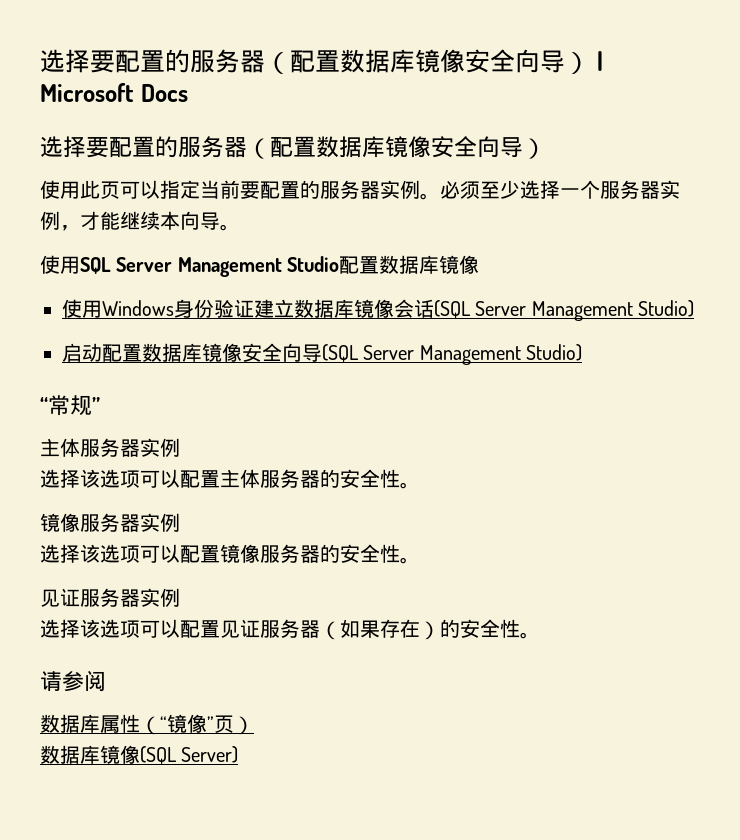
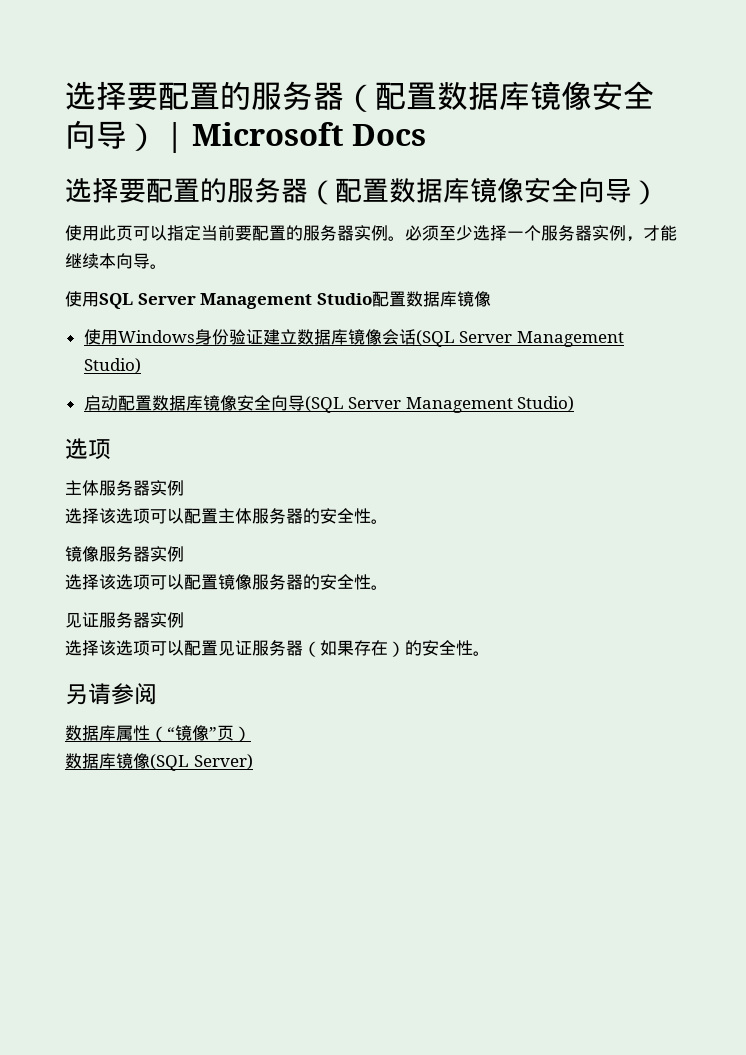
[40,395,100,416] “常规” -> [65,438,111,460] 选项
(540, 635) none -> [65,684,88,705] 另

